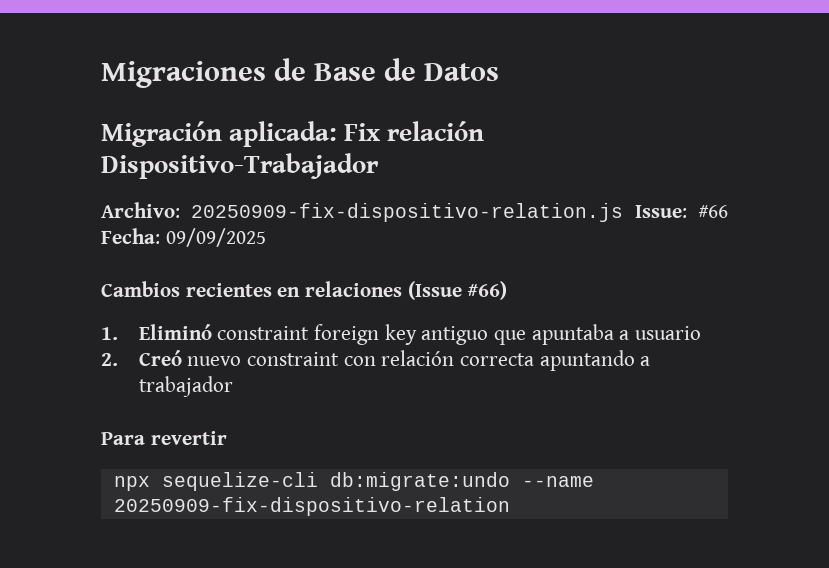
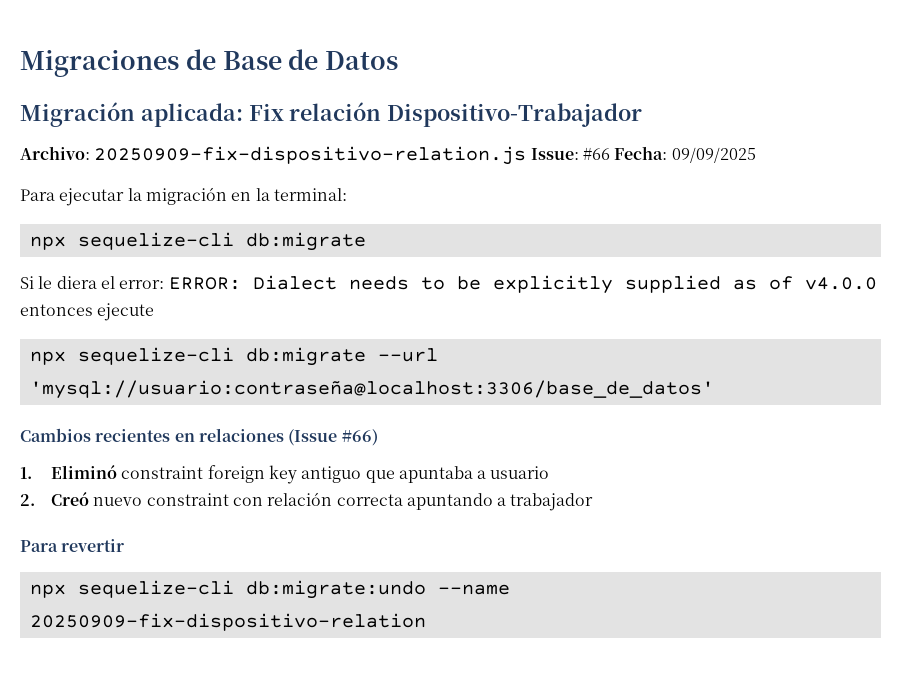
(266, 237) none -> [20,187,347,206] [29,232,366,251] [20,275,877,294] [20,303,155,321] [29,347,438,366] [29,380,714,399] // Para ejecutar la migración en la terminal: // npx sequelize-cli db:migrate // Si le diera el error: ERROR: Dialect needs to be explicitly supplied as of v4.0.0 entonces ejecute // npx sequelize-cli db:migrate --url 'mysql://usuario:contraseña@localhost:3306/base_de_datos'

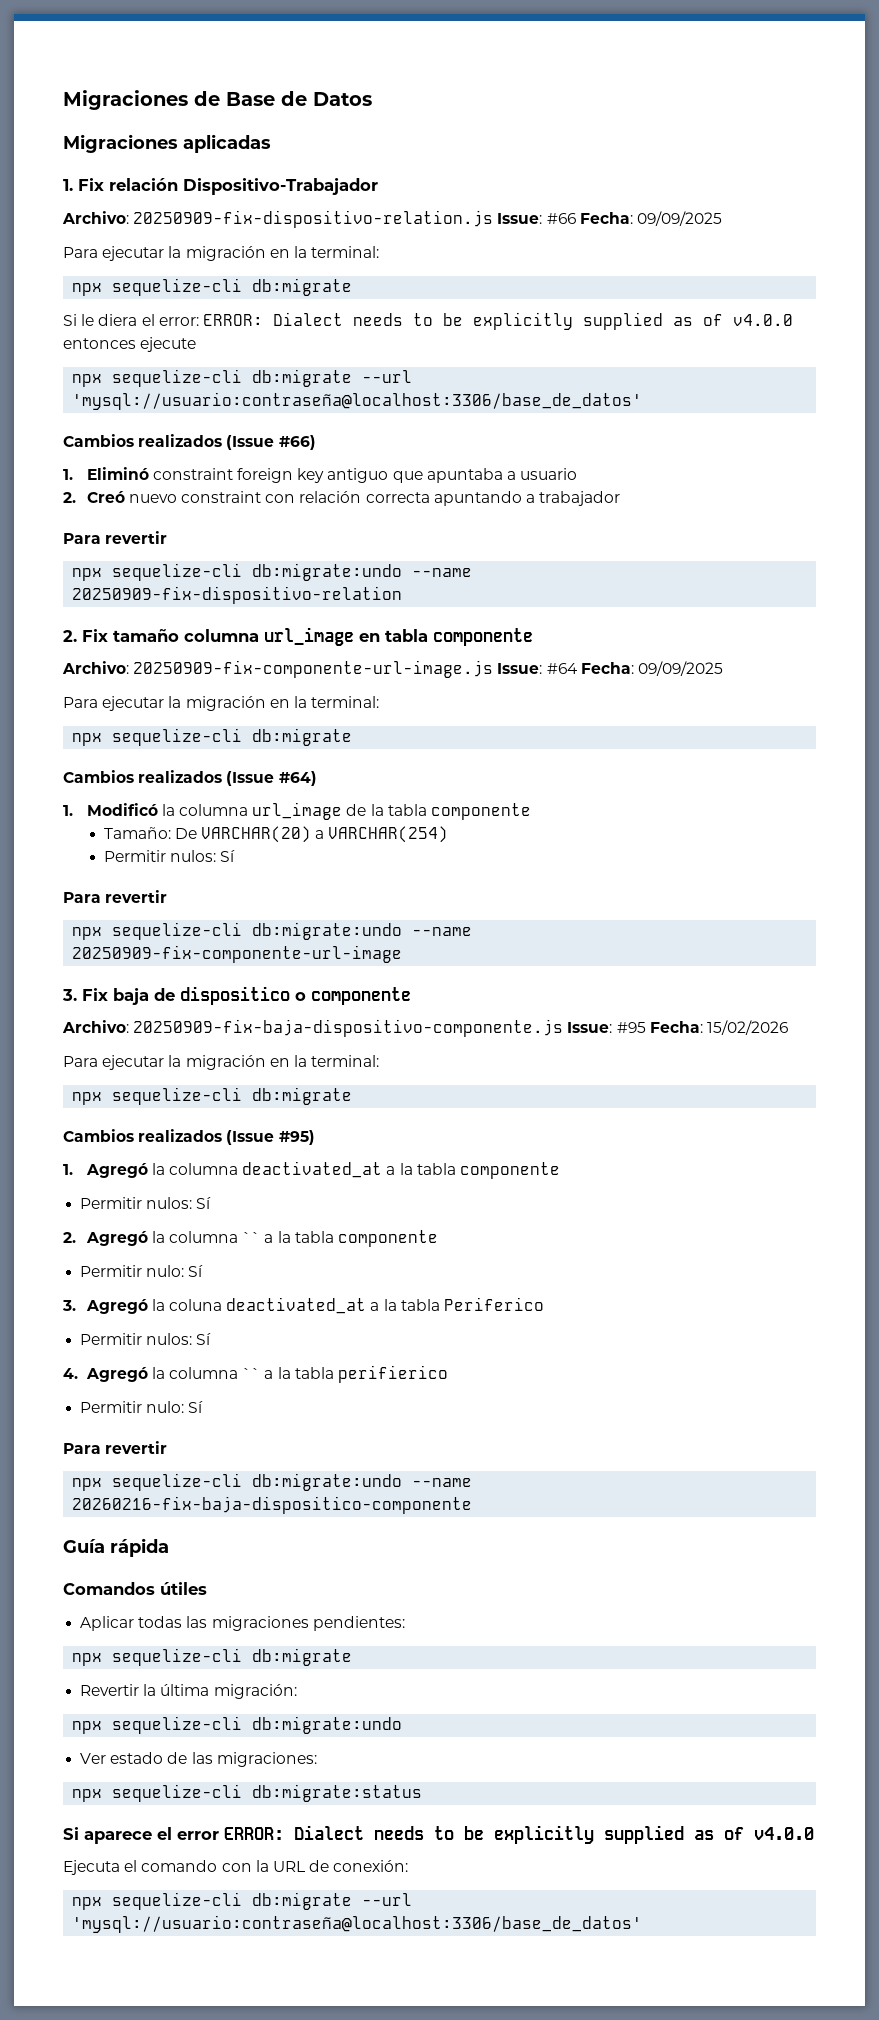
[20,102,243,127] Migración aplicada: -> [63,134,271,153] [63,179,73,191] Migraciones aplicadas // 1.
[95,428,284,442] recientes en relaciones -> [138,434,223,447] realizados
(426, 622) none -> [63,627,533,646] [62,660,723,678] [63,696,380,711] [72,728,353,746] [63,770,317,786] [63,802,531,820] [103,826,449,843] [103,850,236,862] [63,890,168,903] [72,922,473,940] [72,945,403,963] [62,986,411,1005] [62,1019,788,1037] [63,1055,380,1070] [72,1087,353,1105] [63,1129,315,1145] [63,1161,560,1179] [80,1197,212,1209] [63,1230,438,1247] [80,1265,204,1277] [62,1297,544,1314] [80,1333,212,1345] [63,1365,448,1383] [80,1401,204,1413] [63,1441,168,1454] [72,1473,473,1491] [72,1496,473,1514] [63,1538,169,1557] [63,1582,207,1595] [80,1616,405,1631] [72,1648,353,1666] [80,1684,297,1699] [72,1716,403,1734] [80,1752,317,1767] [72,1784,423,1802] [63,1825,814,1844] [63,1860,409,1875] [72,1892,413,1910] [72,1915,643,1933] // 2. Fix tamaño columna url_image en tabla componente // Archivo: 20250909-fix-componente-url-image.js Issue: #64 Fecha: 09/09/2025 // Para ejecutar la migración en la terminal: // npx sequelize-cli db:migrate // Cambios realizados (Issue #64) // 1. Modificó la columna url_image de la tabla componente // Tamaño: De VARCHAR(20) a VARCHAR(254) // Permitir nulos: Sí // Para revertir // npx sequelize-cli db:migrate:undo --name 20250909-fix-componente-url-image // 3. Fix baja de dispositico o componente // Archivo: 20250909-fix-baja-dispositivo-componente.js Issue: #95 Fecha: 15/02/2026 // Para ejecutar la migración en la terminal: // npx sequelize-cli db:migrate // Cambios realizados (Issue #95) // 1. Agregó la columna deactivated_at a la tabla componente // Permitir nulos: Sí // 2. Agregó la columna `` a la tabla componente // Permitir nulo: Sí // 3. Agregó la coluna deactivated_at a la tabla Periferico // Permitir nulos: Sí // 4. Agregó la columna `` a la tabla perifierico // Permitir nulo: Sí // Para revertir // npx sequelize-cli db:migrate:undo --name 20260216-fix-baja-dispositico-componente // Guía rápida // Comandos útiles // Aplicar todas las migraciones pendientes: // npx sequelize-cli db:migrate // Revertir la última migración: // npx sequelize-cli db:migrate:undo // Ver estado de las migraciones: // npx sequelize-cli db:migrate:status // Si aparece el error ERROR: Dialect needs to be explicitly supplied as of v4.0.0 // Ejecuta el comando con la URL de conexión: // npx sequelize-cli db:migrate --url 'mysql://usuario:contraseña@localhost:3306/base_de_datos'

